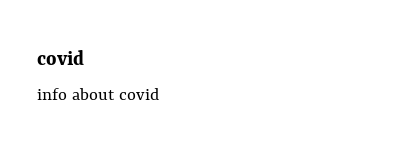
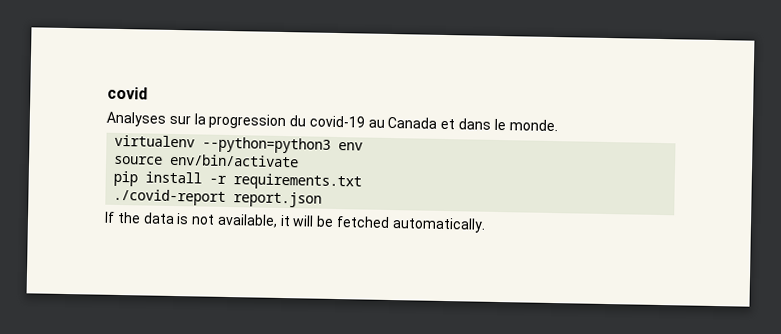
[37,88,159,100] info about covid -> [106,111,558,132] [114,134,364,154] [114,153,300,168] [113,170,363,191] [113,188,323,208] [104,211,486,233] Analyses sur la progression du covid-19 au Canada et dans le monde. // virtualenv --python=python3 env // source env/bin/activate // pip install -r requirements.txt // ./covid-report report.json // If the data is not available, it will be fetched automatically.

